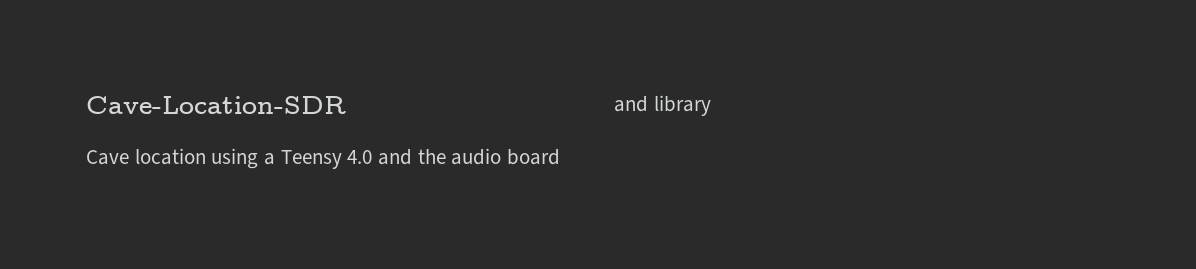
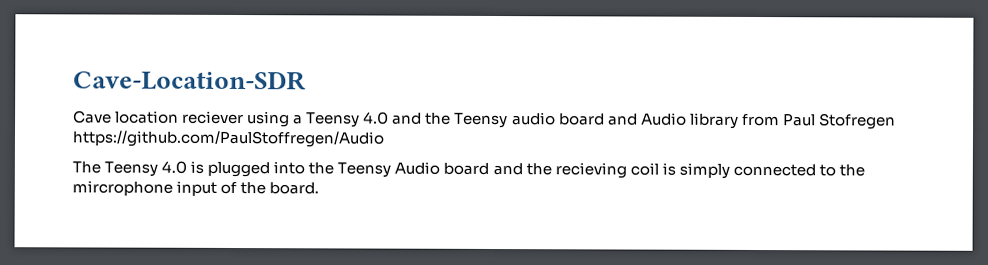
(206, 156) none -> [182,110,245,125] reciever
(446, 156) none -> [454,112,509,129] Teensy
[653,95,711,116] library -> [640,112,896,130] [72,130,385,148] [72,160,865,179] [72,180,320,196] Audio library from Paul Stofregen https://github.com/PaulStoffregen/Audio // The Teensy 4.0 is plugged into the Teensy Audio board and the recieving coil is simply connected to the mircrophone input of the board.

